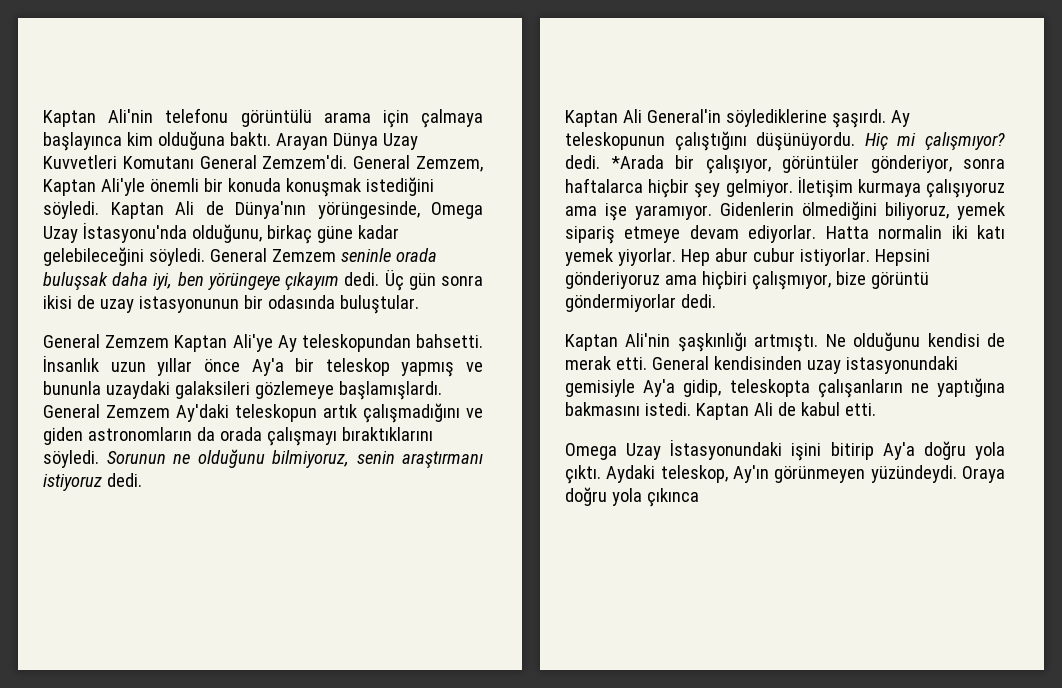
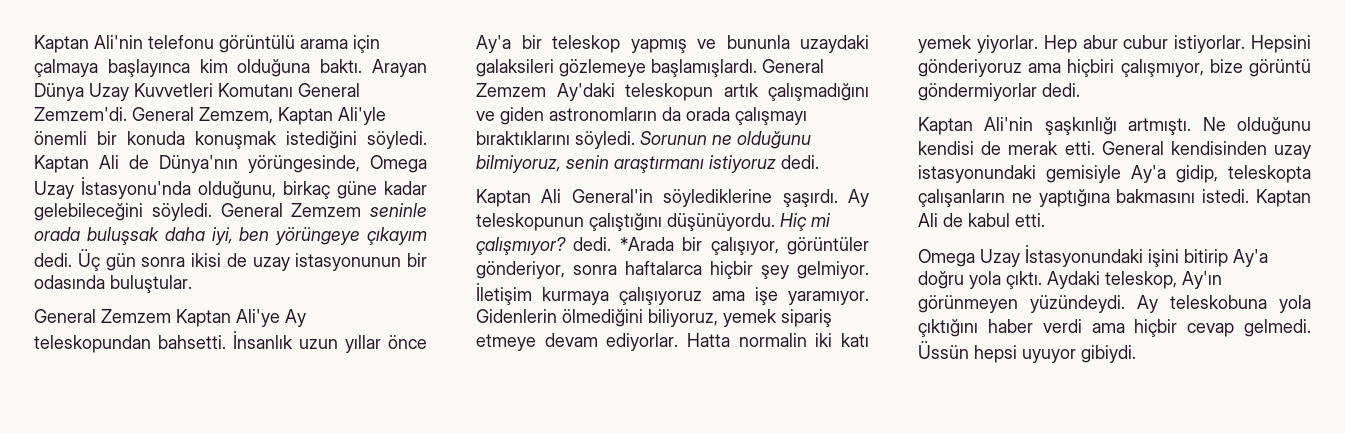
[962,466,1005,483] [565,487,699,507] Oraya doğru yola çıkınca -> [1137,295,1311,313] [918,319,1311,337] [918,341,1136,363] Ay teleskobuna yola çıktığını haber verdi ama hiçbir cevap gelmedi. Üssün hepsi uyuyor gibiydi.

